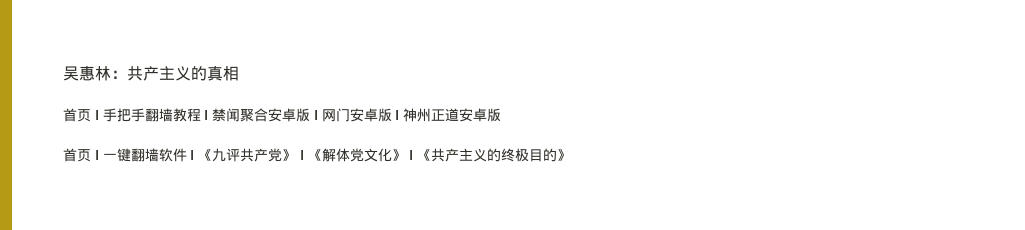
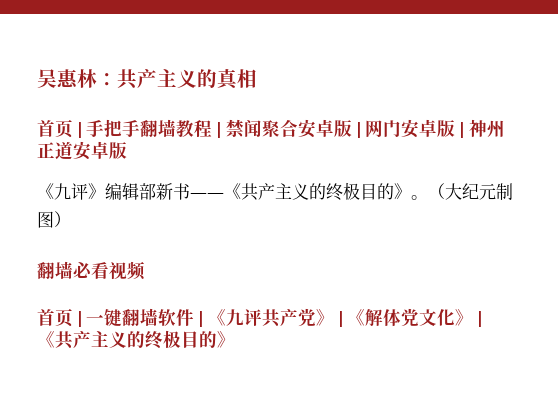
(502, 115) none -> [37,182,513,201] [37,211,71,228] [37,261,146,280] // 《九评》编辑部新书——《共产主义的终极目的》。（大纪元制图） // 翻墙必看视频

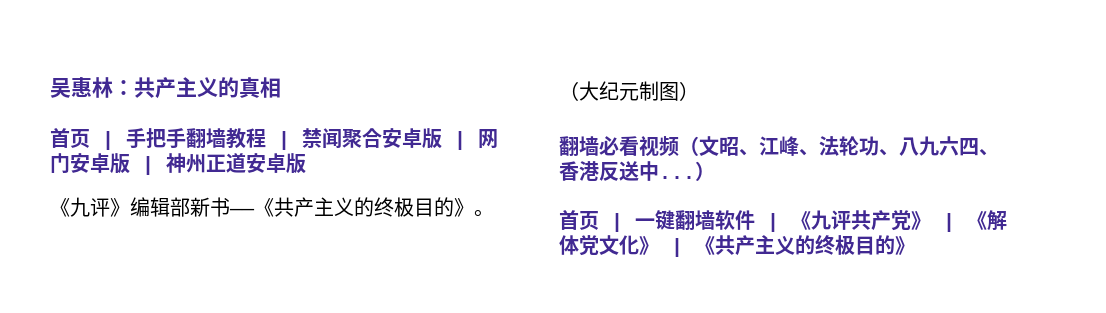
(146, 270) none -> [679,136,999,156] [559,161,715,181] （文昭、江峰、法轮功、八九六四、香港反送中...）

